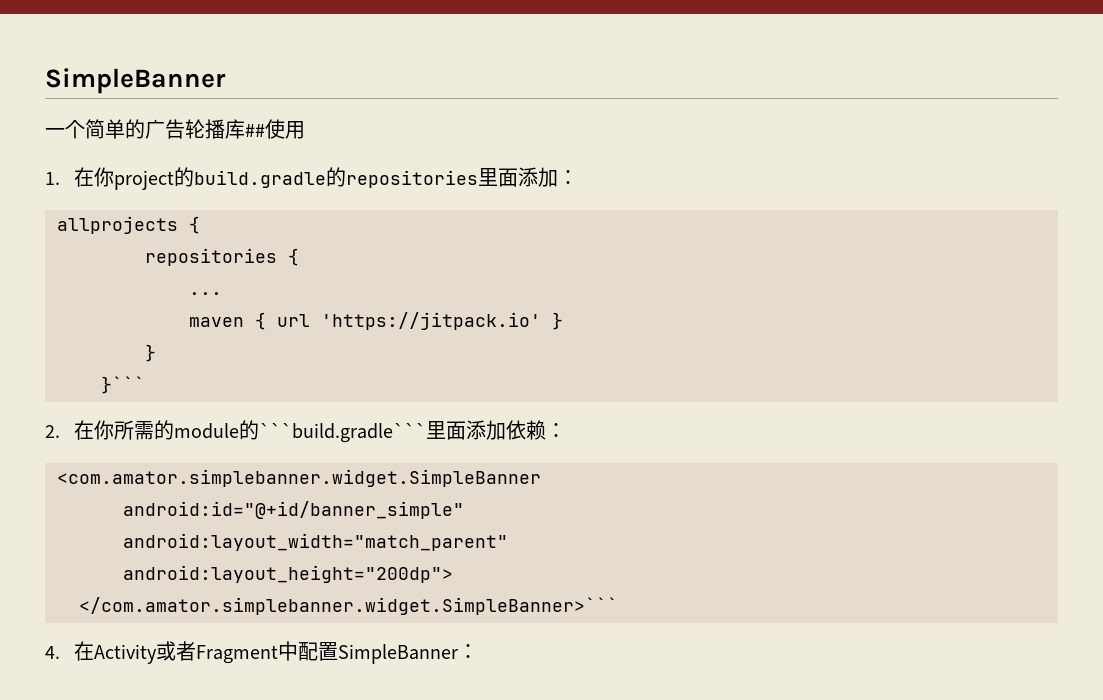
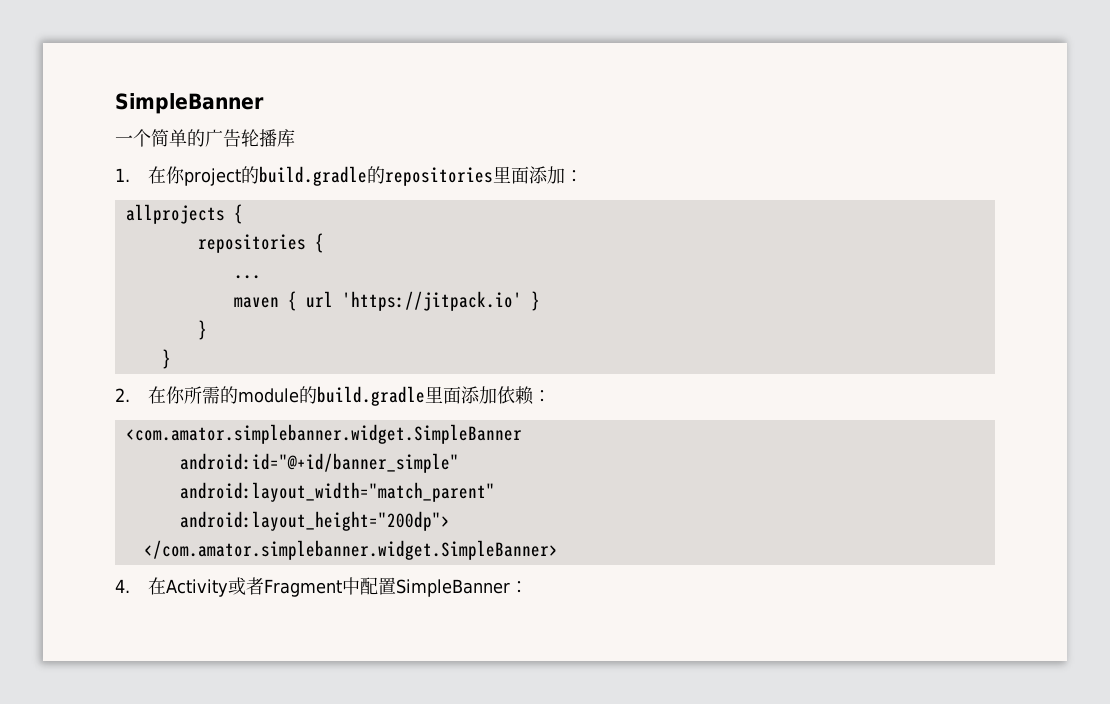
[245,119,305,139] ##使用 -> (295, 138) none
[101,376,145,394] }``` -> [161,349,171,369] }
[258,423,426,443] ```build.gradle``` -> [317,386,426,406] build.gradle
[79,597,618,615] </com.amator.simplebanner.widget.SimpleBanner>``` -> [143,540,558,560] </com.amator.simplebanner.widget.SimpleBanner>

